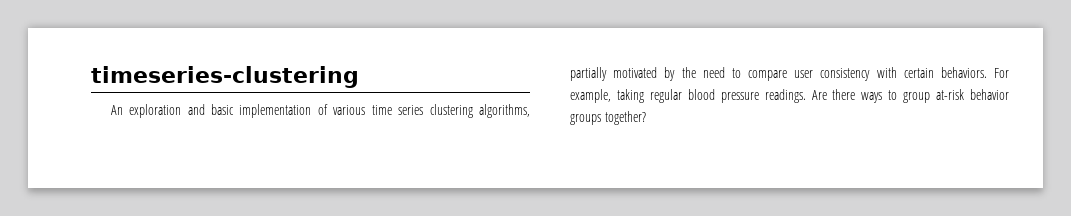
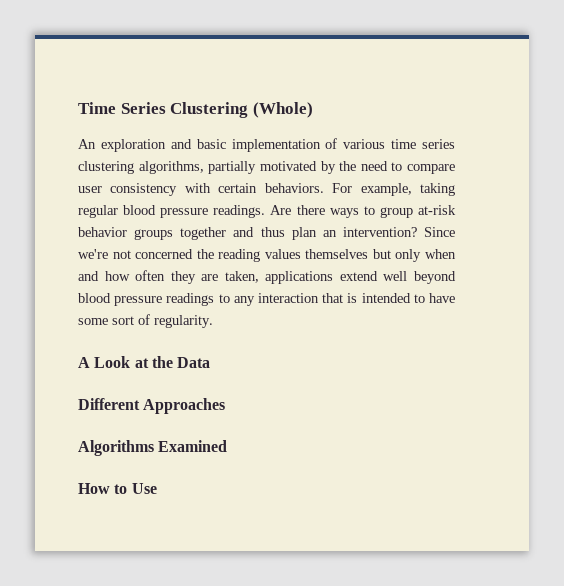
[91,66,359,88] timeseries-clustering -> [78,102,313,118] Time Series Clustering (Whole)
[604,111,646,125] together? -> [180,227,455,240] [78,249,456,262] [78,270,456,284] [78,293,455,306] [78,314,213,328] [78,356,211,368] [78,398,226,414] [78,440,228,456] [78,483,157,494] together and thus plan an intervention? Since we're not concerned the reading values themselves but only when and how often they are taken, applications extend well beyond blood pressure readings to any interaction that is intended to have some sort of regularity. // A Look at the Data // Different Approaches // Algorithms Examined // How to Use

